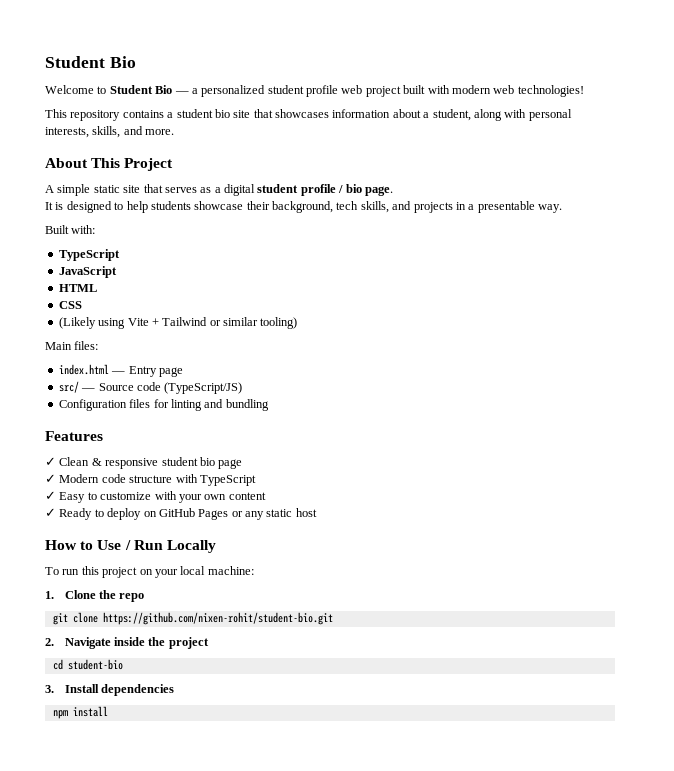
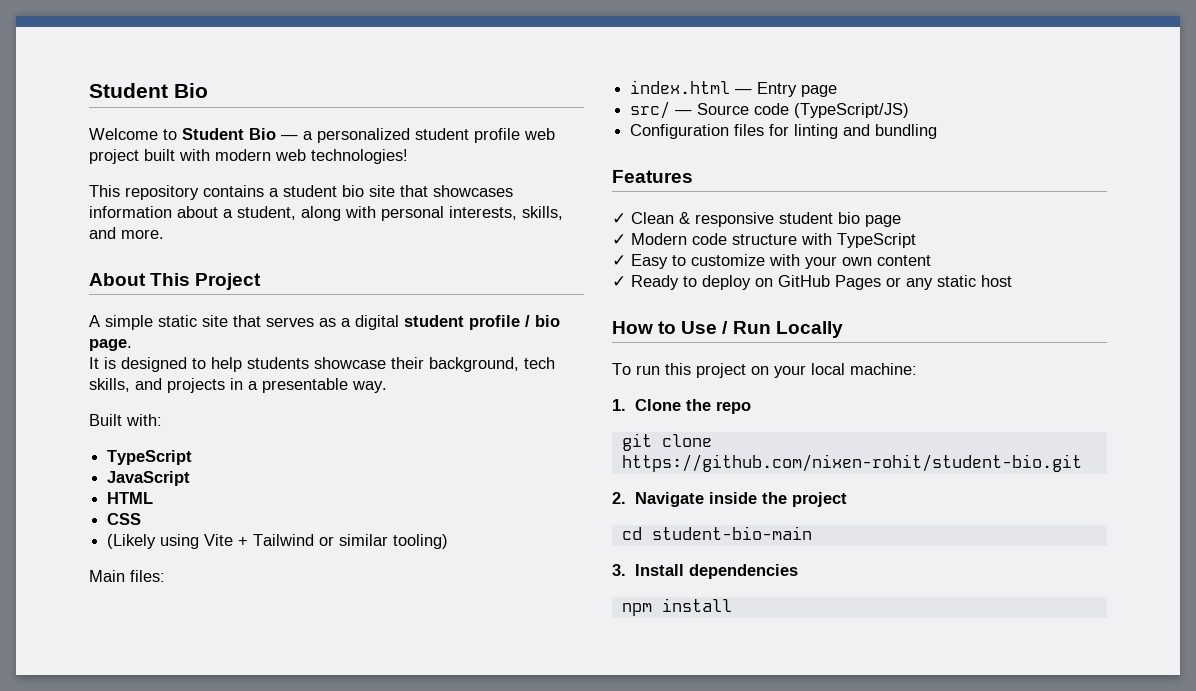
[67,659,123,670] student-bio -> [651,526,812,540] student-bio-main

